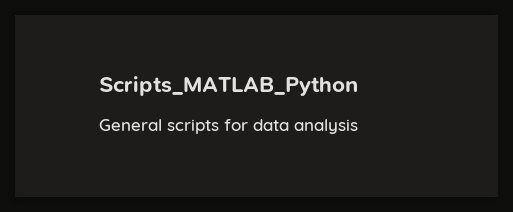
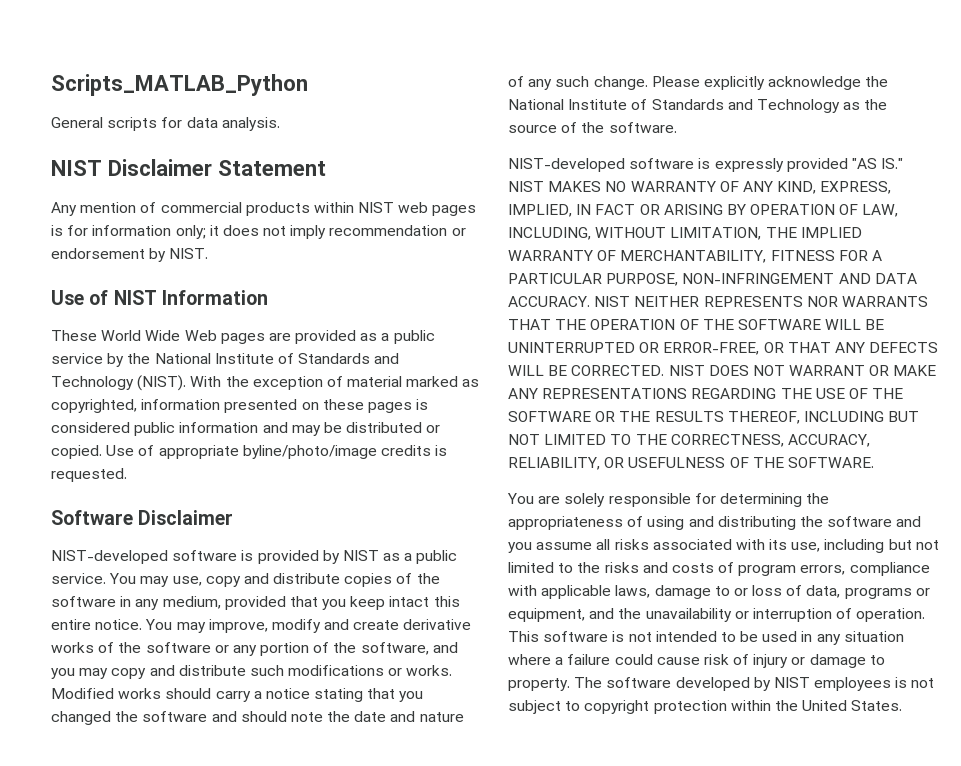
[294,119,358,134] analysis -> [221,117,280,131] [51,159,326,176] [51,202,477,216] [51,225,466,239] [51,248,209,262] [51,290,268,305] [51,330,435,344] [51,353,400,367] [51,375,480,391] [51,399,429,413] [51,422,441,436] [51,445,448,459] [51,468,127,482] [51,510,234,525] [51,550,458,564] [51,573,440,587] [51,596,460,610] [51,619,472,633] [51,642,458,656] [51,665,453,679] [51,688,424,702] [51,711,464,725] [508,76,889,90] [508,99,888,113] [508,122,677,133] [508,158,904,172] [508,181,892,194] [508,204,899,217] [508,227,862,240] [508,250,882,263] [508,273,917,286] [508,296,928,307] [508,319,885,330] [508,342,939,355] [508,365,937,376] [508,388,904,399] [508,411,920,424] [508,434,870,447] [508,457,874,470] [507,493,830,507] [508,516,922,530] [508,539,939,553] [508,562,930,576] [508,585,930,599] [508,608,926,622] [508,631,904,645] [508,654,885,668] [508,677,935,691] [508,700,903,714] analysis. // NIST Disclaimer Statement // Any mention of commercial products within NIST web pages is for information only; it does not imply recommendation or endorsement by NIST. // Use of NIST Information // These World Wide Web pages are provided as a public service by the National Institute of Standards and Technology (NIST). With the exception of material marked as copyrighted, information presented on these pages is considered public information and may be distributed or copied. Use of appropriate byline/photo/image credits is requested. // Software Disclaimer // NIST-developed software is provided by NIST as a public service. You may use, copy and distribute copies of the software in any medium, provided that you keep intact this entire notice. You may improve, modify and create derivative works of the software or any portion of the software, and you may copy and distribute such modifications or works. Modified works should carry a notice stating that you changed the software and should note the date and nature of any such change. Please explicitly acknowledge the National Institute of Standards and Technology as the source of the software. // NIST-developed software is expressly provided "AS IS." NIST MAKES NO WARRANTY OF ANY KIND, EXPRESS, IMPLIED, IN FACT OR ARISING BY OPERATION OF LAW, INCLUDING, WITHOUT LIMITATION, THE IMPLIED WARRANTY OF MERCHANTABILITY, FITNESS FOR A PARTICULAR PURPOSE, NON-INFRINGEMENT AND DATA ACCURACY. NIST NEITHER REPRESENTS NOR WARRANTS THAT THE OPERATION OF THE SOFTWARE WILL BE UNINTERRUPTED OR ERROR-FREE, OR THAT ANY DEFECTS WILL BE CORRECTED. NIST DOES NOT WARRANT OR MAKE ANY REPRESENTATIONS REGARDING THE USE OF THE SOFTWARE OR THE RESULTS THEREOF, INCLUDING BUT NOT LIMITED TO THE CORRECTNESS, ACCURACY, RELIABILITY, OR USEFULNESS OF THE SOFTWARE. // You are solely responsible for determining the appropriateness of using and distributing the software and you assume all risks associated with its use, including but not limited to the risks and costs of program errors, compliance with applicable laws, damage to or loss of data, programs or equipment, and the unavailability or interruption of operation. This software is not intended to be used in any situation where a failure could cause risk of injury or damage to property. The software developed by NIST employees is not subject to copyright protection within the United States.

